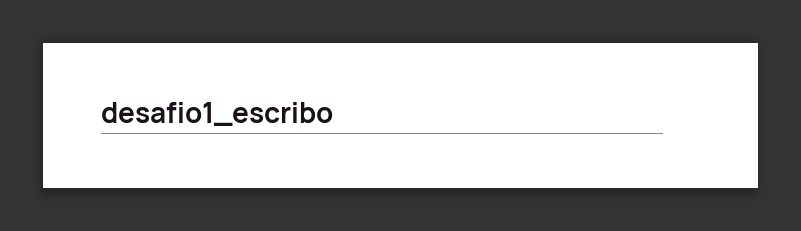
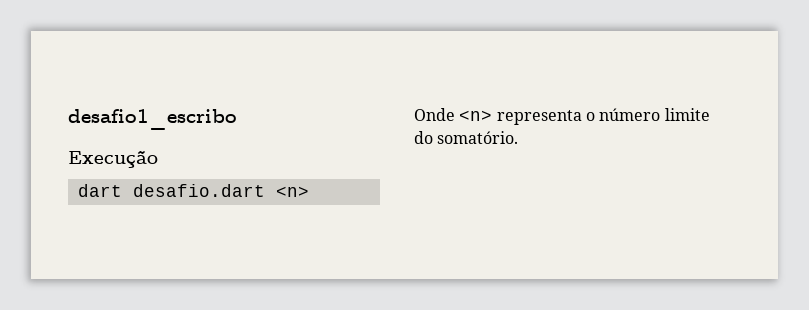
(333, 114) none -> [68,150,158,168] [77,184,309,197] [414,108,710,125] [414,131,519,144] // Execução // dart desafio.dart <n> // Onde <n> representa o número limite do somatório.

